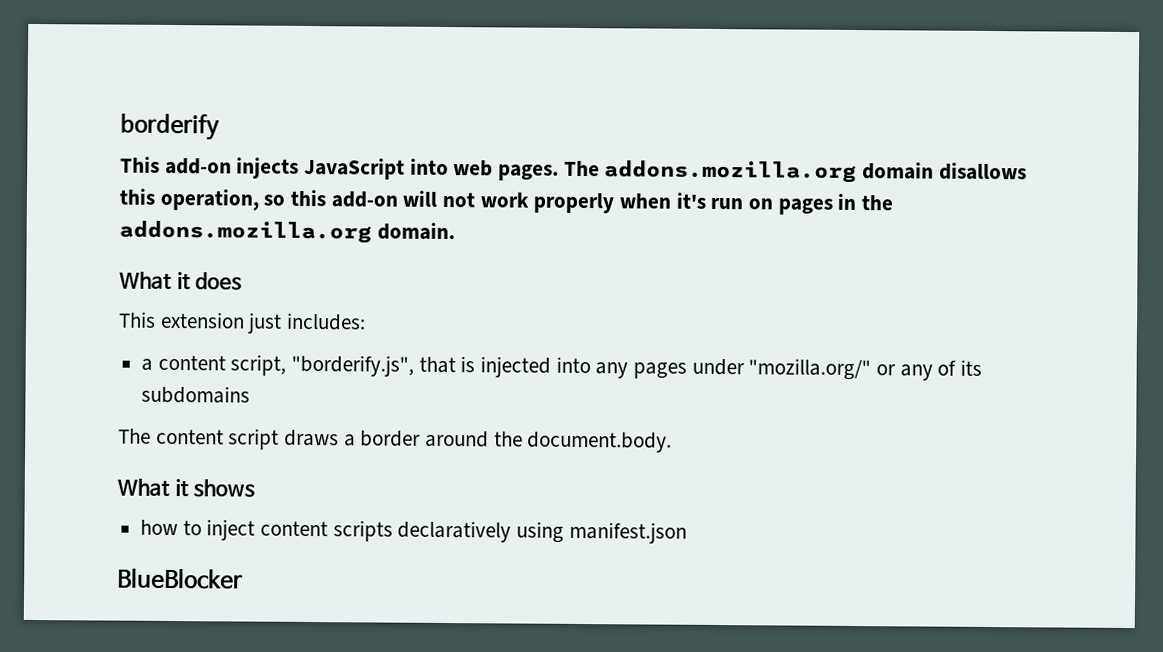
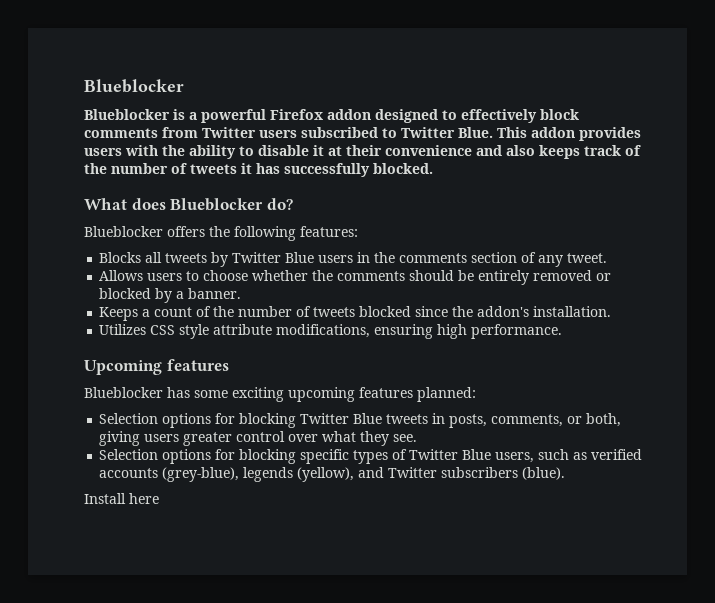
[120,113,220,141] [120,156,1027,184] [119,188,894,215] [119,220,455,244] [119,271,243,291] [118,311,367,334] [141,354,983,381] [141,385,251,404] [118,428,673,453] [117,478,256,498] [140,519,687,544] [117,567,243,590] borderify // This add-on injects JavaScript into web pages. The addons.mozilla.org domain disallows this operation, so this add-on will not work properly when it's run on pages in the addons.mozilla.org domain. // What it does // This extension just includes: // a content script, "borderify.js", that is injected into any pages under "mozilla.org/" or any of its subdomains // The content script draws a border around the document.body. // What it shows // how to inject content scripts declaratively using manifest.json // BlueBlocker -> [84,79,184,93] [84,109,579,123] [84,127,641,141] [84,145,641,159] [84,163,433,177] [84,198,293,211] [84,226,358,241] [99,252,608,267] [99,270,612,285] [99,288,242,303] [99,306,612,321] [99,324,563,339] [84,359,229,375] [84,387,476,402] [99,413,622,428] [99,431,418,446] [99,449,643,464] [99,467,566,482] [84,493,159,504] Blueblocker // Blueblocker is a powerful Firefox addon designed to effectively block comments from Twitter users subscribed to Twitter Blue. This addon provides users with the ability to disable it at their convenience and also keeps track of the number of tweets it has successfully blocked. // What does Blueblocker do? // Blueblocker offers the following features: // Blocks all tweets by Twitter Blue users in the comments section of any tweet. // Allows users to choose whether the comments should be entirely removed or blocked by a banner. // Keeps a count of the number of tweets blocked since the addon's installation. // Utilizes CSS style attribute modifications, ensuring high performance. // Upcoming features // Blueblocker has some exciting upcoming features planned: // Selection options for blocking Twitter Blue tweets in posts, comments, or both, giving users greater control over what they see. // Selection options for blocking specific types of Twitter Blue users, such as verified accounts (grey-blue), legends (yellow), and Twitter subscribers (blue). // Install here

